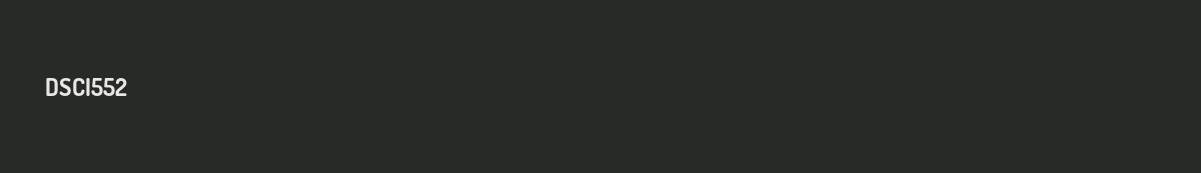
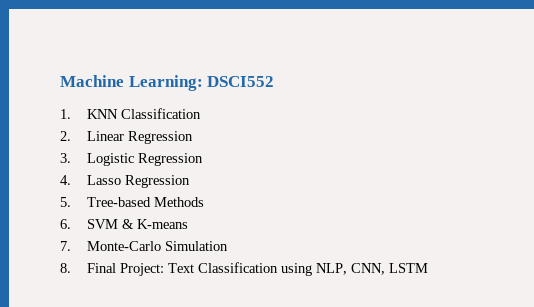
(45, 87) none -> [60,75,203,91] Machine Learning:
(127, 87) none -> [60,108,202,119] [60,131,194,144] [60,153,204,166] [60,175,191,188] [60,197,205,207] [60,219,189,229] [60,241,229,251] [60,262,429,276] // 1. KNN Classification // 2. Linear Regression // 3. Logistic Regression // 4. Lasso Regression // 5. Tree-based Methods // 6. SVM & K-means // 7. Monte-Carlo Simulation // 8. Final Project: Text Classification using NLP, CNN, LSTM

